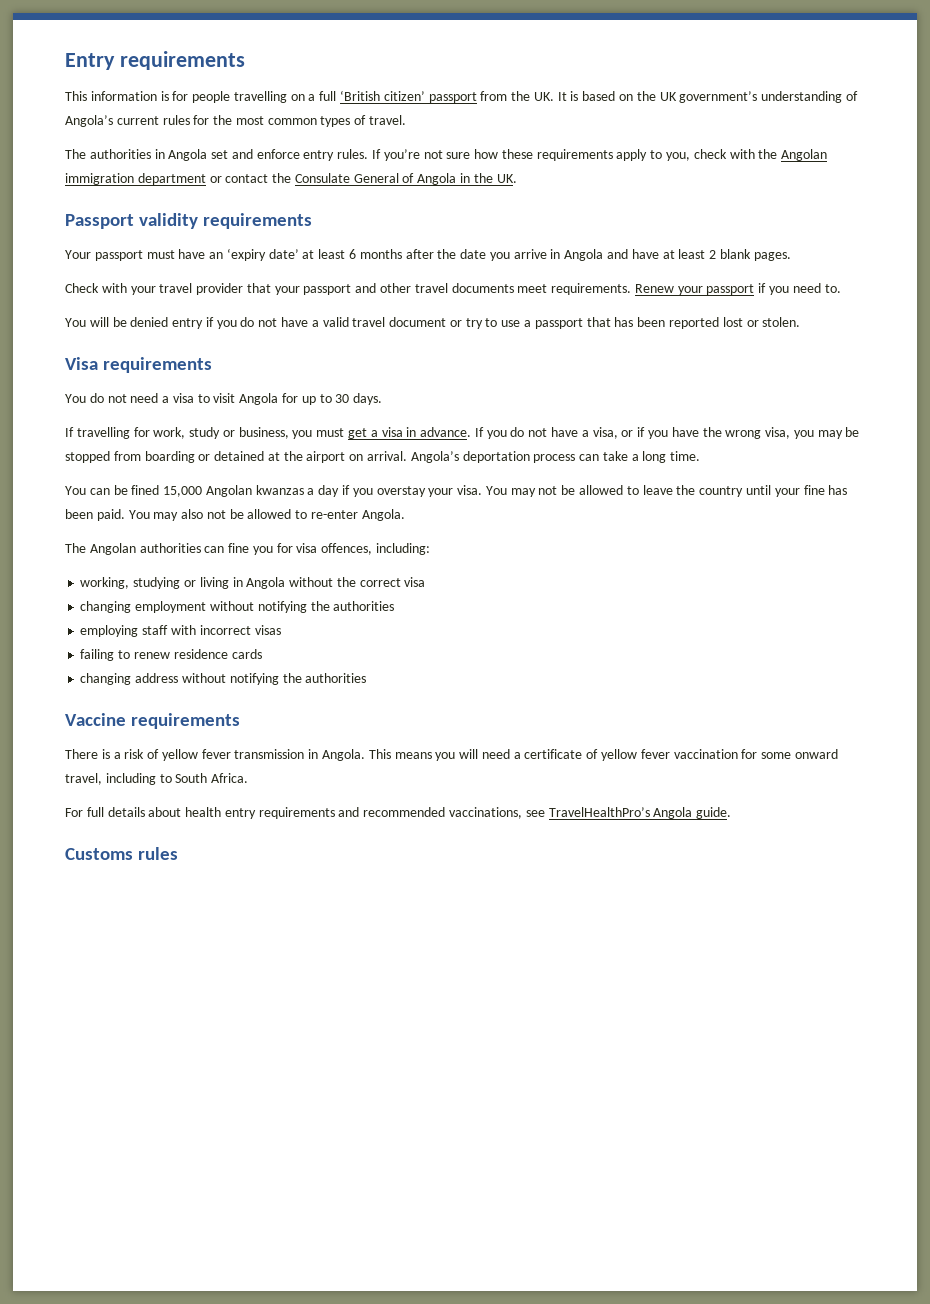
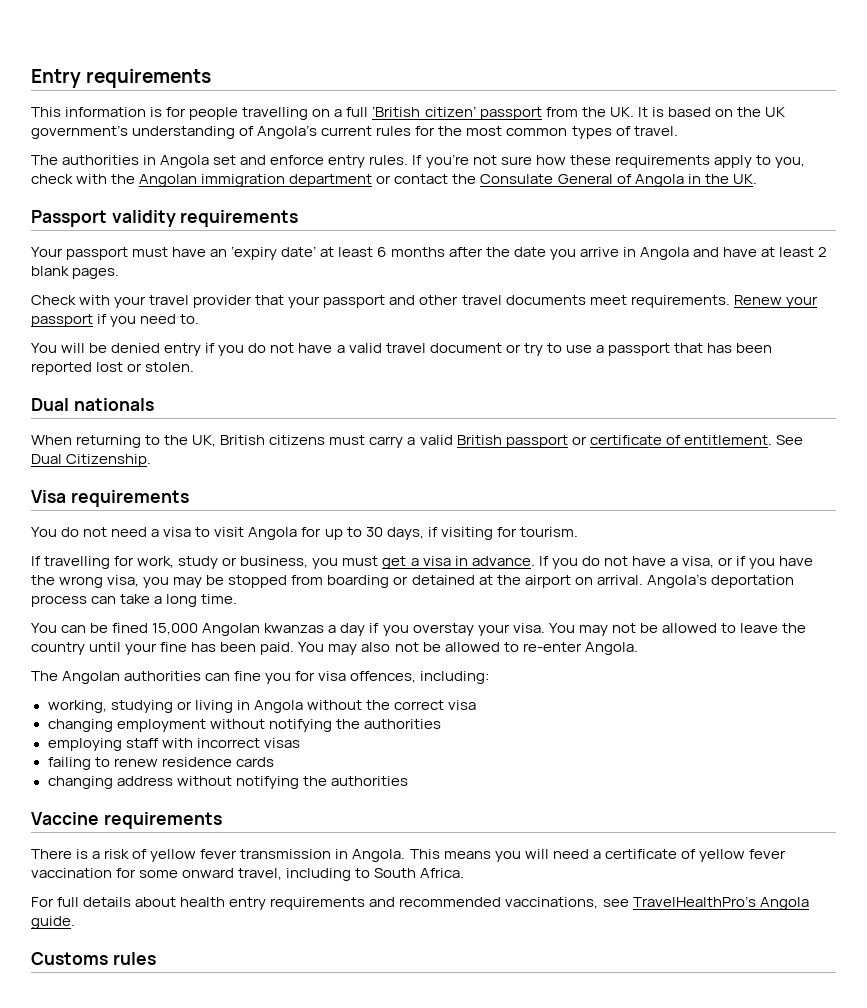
(801, 322) none -> [31,398,154,411] [31,435,803,448] [31,454,152,467] // Dual nationals // When returning to the UK, British citizens must carry a valid British passport or certificate of entitlement. See Dual Citizenship.
[353,393,383,405] days. -> [386,527,578,540] days, if visiting for tourism.

